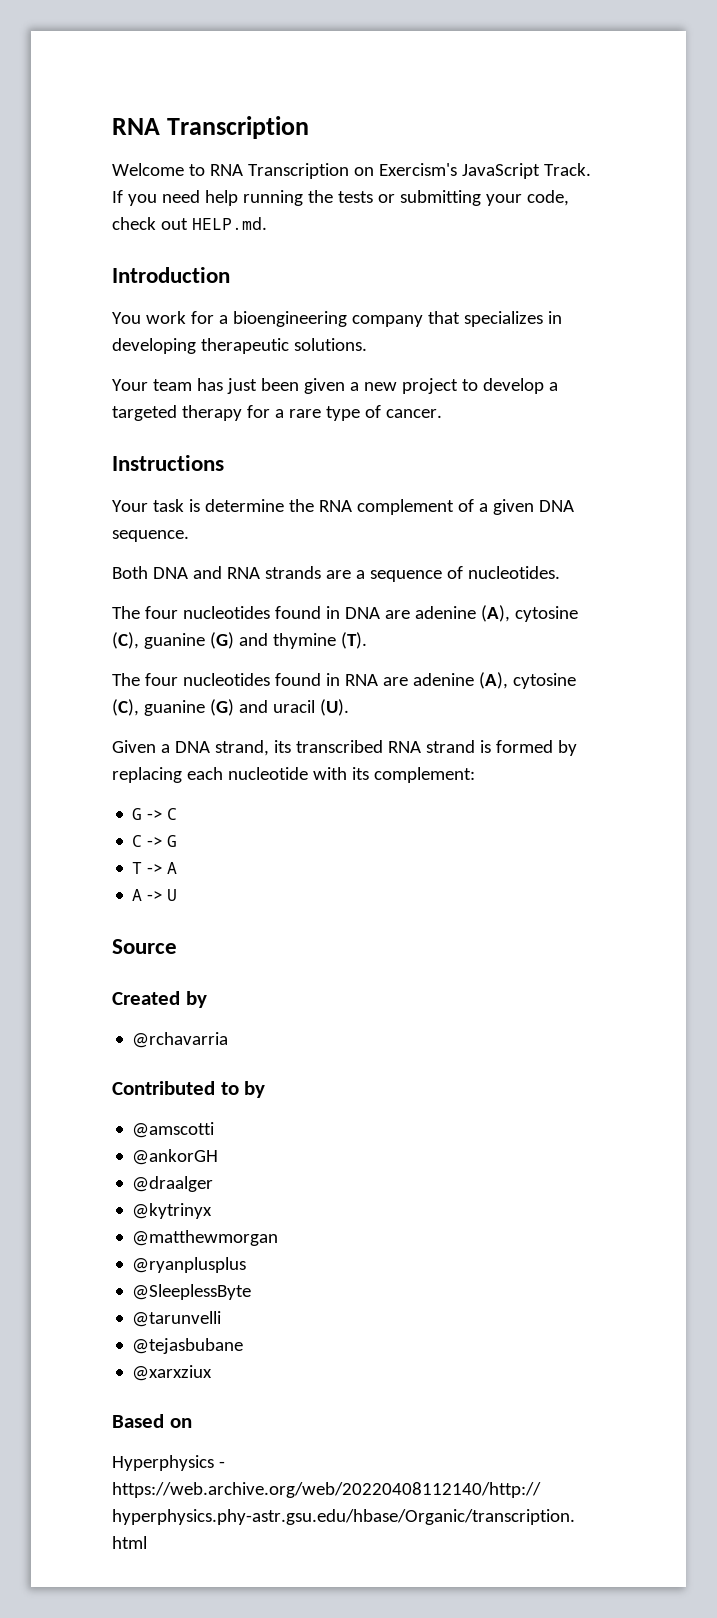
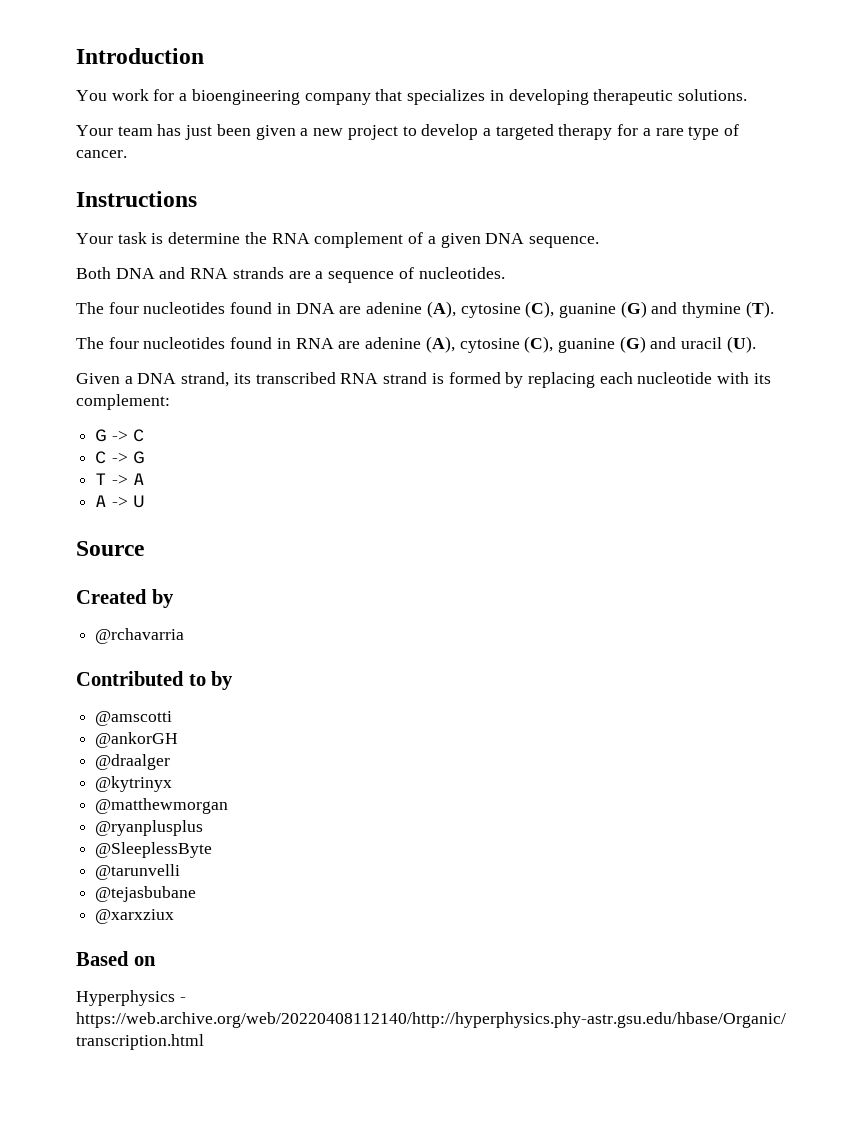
[112,116,310,139] [112,163,591,179] [112,190,569,206] [112,217,267,230] RNA Transcription // Welcome to RNA Transcription on Exercism's JavaScript Track. If you need help running the tests or submitting your code, check out HELP.md. // -> (76, 56) none

